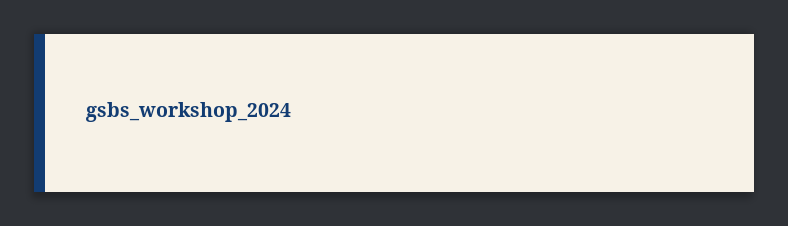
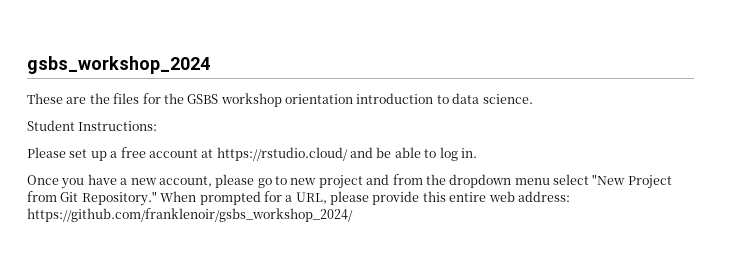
(291, 112) none -> [27,93,533,107] [27,120,158,131] [27,147,477,161] [27,174,672,189] [27,191,570,206] [27,208,353,222] // These are the files for the GSBS workshop orientation introduction to data science. // Student Instructions: // Please set up a free account at https://rstudio.cloud/ and be able to log in. // Once you have a new account, please go to new project and from the dropdown menu select "New Project from Git Repository." When prompted for a URL, please provide this entire web address: https://github.com/franklenoir/gsbs_workshop_2024/

